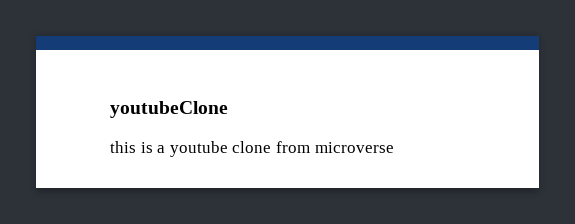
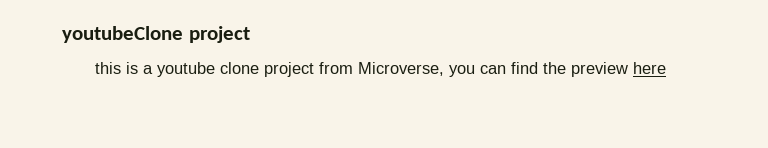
(228, 109) none -> [188,26,250,43] project
[275,141,394,153] from microverse -> [264,62,667,77] project from Microverse, you can find the preview here

